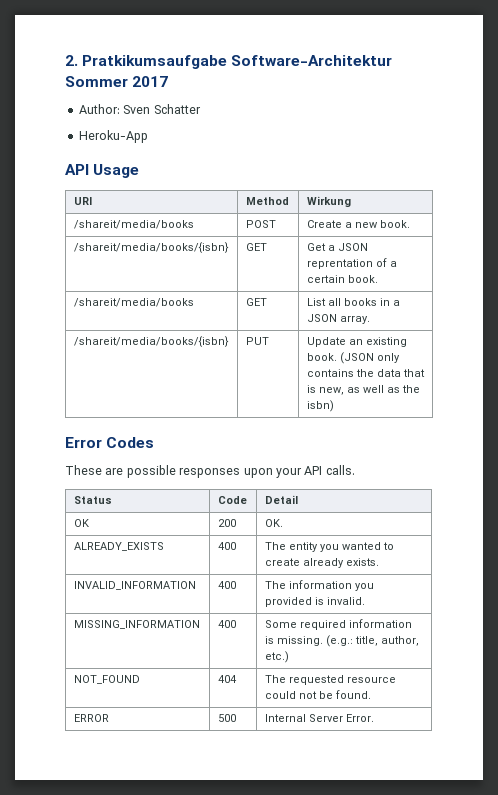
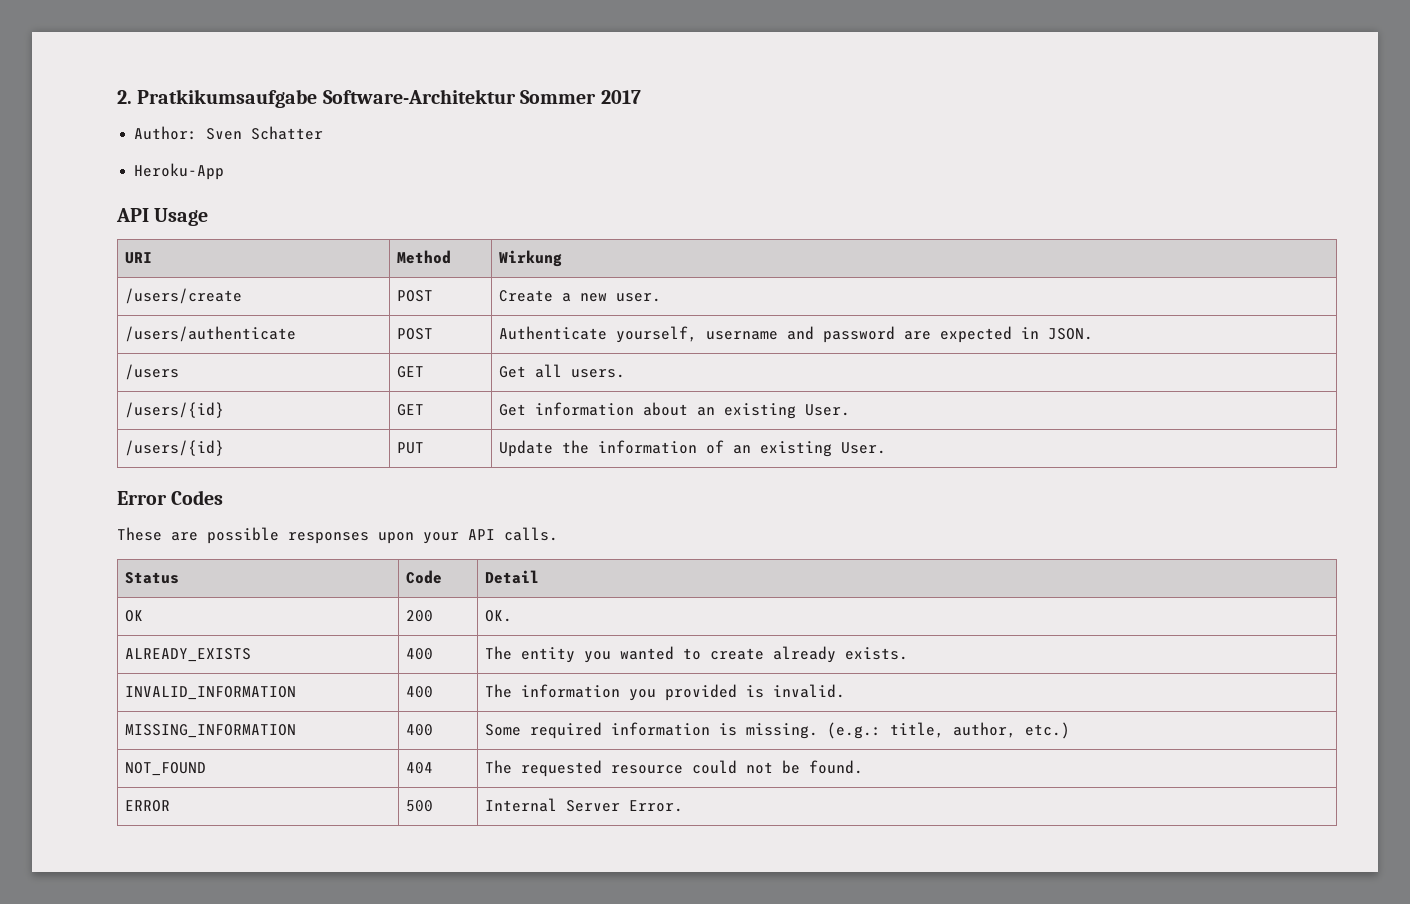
[73,220,194,229] /shareit/media/books -> [124,288,242,304] /users/create
[379,220,410,228] [73,242,229,253] [245,243,267,251] [306,243,368,251] [306,258,397,269] [306,275,378,283] [73,298,194,307] [245,298,267,306] [306,298,400,306] [306,314,370,324] [73,336,229,347] [245,337,269,345] [306,337,407,347] [306,352,400,364] [306,369,425,377] [306,385,420,395] [306,400,334,412] book. // /shareit/media/books/{isbn} | GET | Get a JSON reprentation of a certain book. // /shareit/media/books | GET | List all books in a JSON array. // /shareit/media/books/{isbn} | PUT | Update an existing book. (JSON only contains the data that is new, as well as the isbn) -> [615,293,661,302] [124,326,296,342] [396,328,433,340] [498,326,1093,343] [124,364,179,380] [396,366,424,378] [498,364,625,378] [124,402,224,418] [396,404,424,416] [498,402,850,419] [124,440,224,456] [396,442,424,454] [498,440,886,457] user. // /users/authenticate | POST | Authenticate yourself, username and password are expected in JSON. // /users | GET | Get all users. // /users/{id} | GET | Get information about an existing User. // /users/{id} | PUT | Update the information of an existing User.

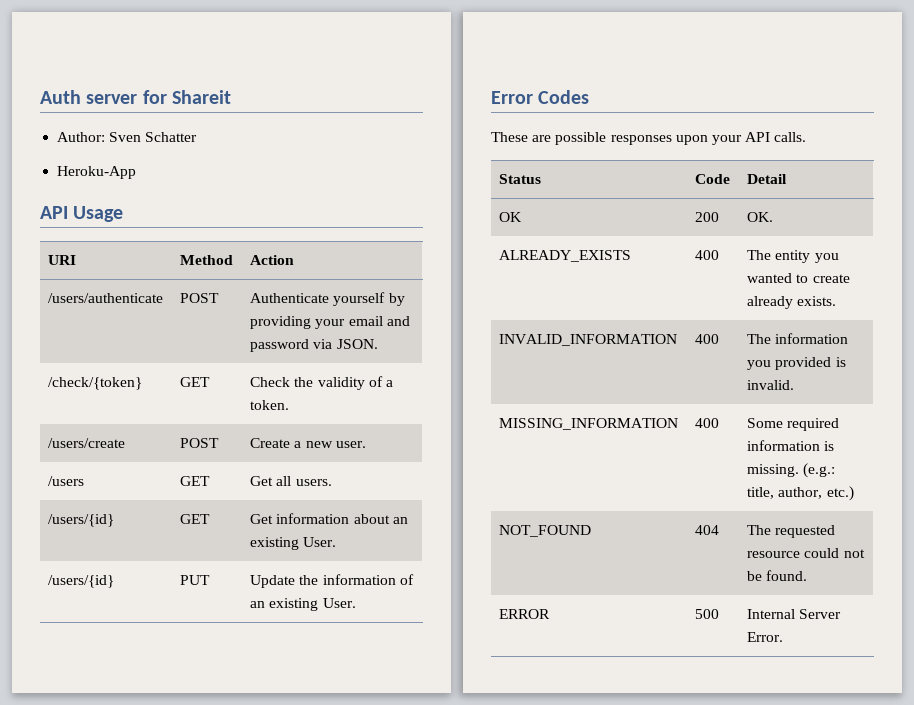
[117,89,641,108] 2. Pratkikumsaufgabe Software-Architektur Sommer 2017 -> [40,90,231,104] Auth server for Shareit
[498,250,562,267] Wirkung -> [250,255,295,265] [48,293,164,303] [180,293,220,303] [250,292,405,306] [250,316,410,329] [250,339,378,352] [48,377,143,390] [180,377,211,387] [250,376,393,390] [250,400,290,410] Action // /users/authenticate | POST | Authenticate yourself by providing your email and password via JSON. // /check/{token} | GET | Check the validity of a token.
[124,326,296,342] [396,328,433,340] [498,326,1093,343] // /users/authenticate | POST | Authenticate yourself, username and password are expected in JSON. -> (366, 444) none

